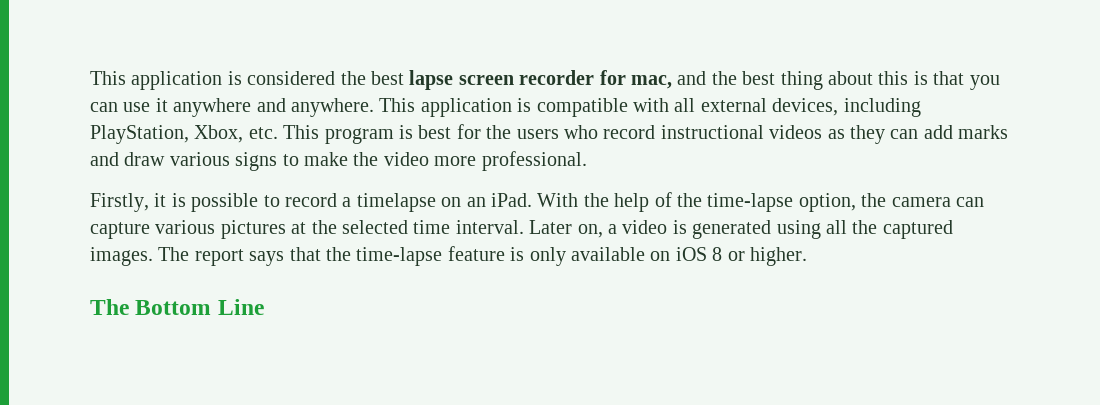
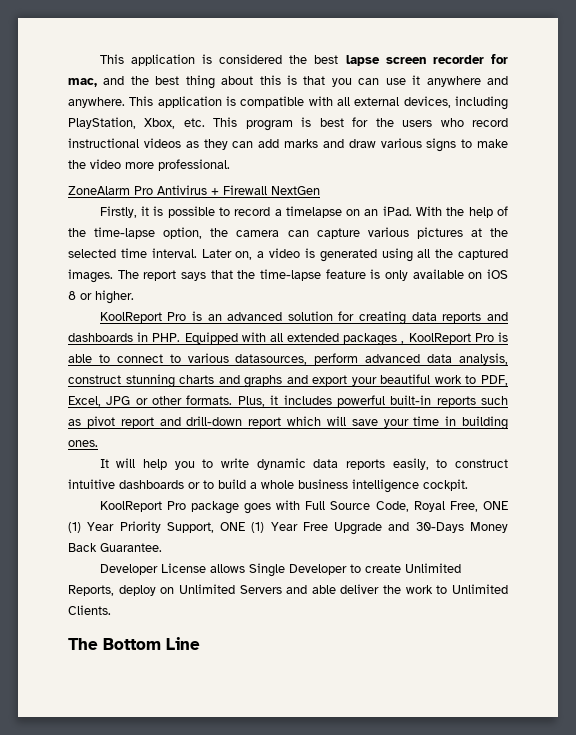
(587, 161) none -> [68,185,320,195] // ZoneAlarm Pro Antivirus + Firewall NextGen
(807, 256) none -> [99,311,508,325] [68,332,509,346] [68,353,509,365] [68,374,509,388] [68,395,509,407] [68,416,508,430] [68,440,98,447] [99,458,508,470] [68,479,468,493] [99,500,508,514] [68,521,508,535] [68,543,162,552] [99,563,461,577] [68,584,508,596] [68,605,111,615] // KoolReport Pro is an advanced solution for creating data reports and dashboards in PHP. Equipped with all extended packages , KoolReport Pro is able to connect to various datasources, perform advanced data analysis, construct stunning charts and graphs and export your beautiful work to PDF, Excel, JPG or other formats. Plus, it includes powerful built-in reports such as pivot report and drill-down report which will save your time in building ones. // It will help you to write dynamic data reports easily, to construct intuitive dashboards or to build a whole business intelligence cockpit. // KoolReport Pro package goes with Full Source Code, Royal Free, ONE (1) Year Priority Support, ONE (1) Year Free Upgrade and 30-Days Money Back Guarantee. // Developer License allows Single Developer to create Unlimited Reports, deploy on Unlimited Servers and able deliver the work to Unlimited Clients.

